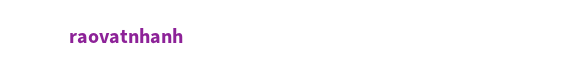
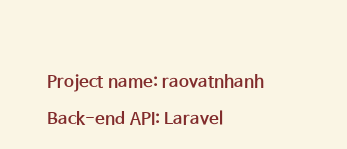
(69, 36) none -> [47,74,158,92] Project name:
(183, 36) none -> [47,110,224,125] // Back-end API: Laravel

